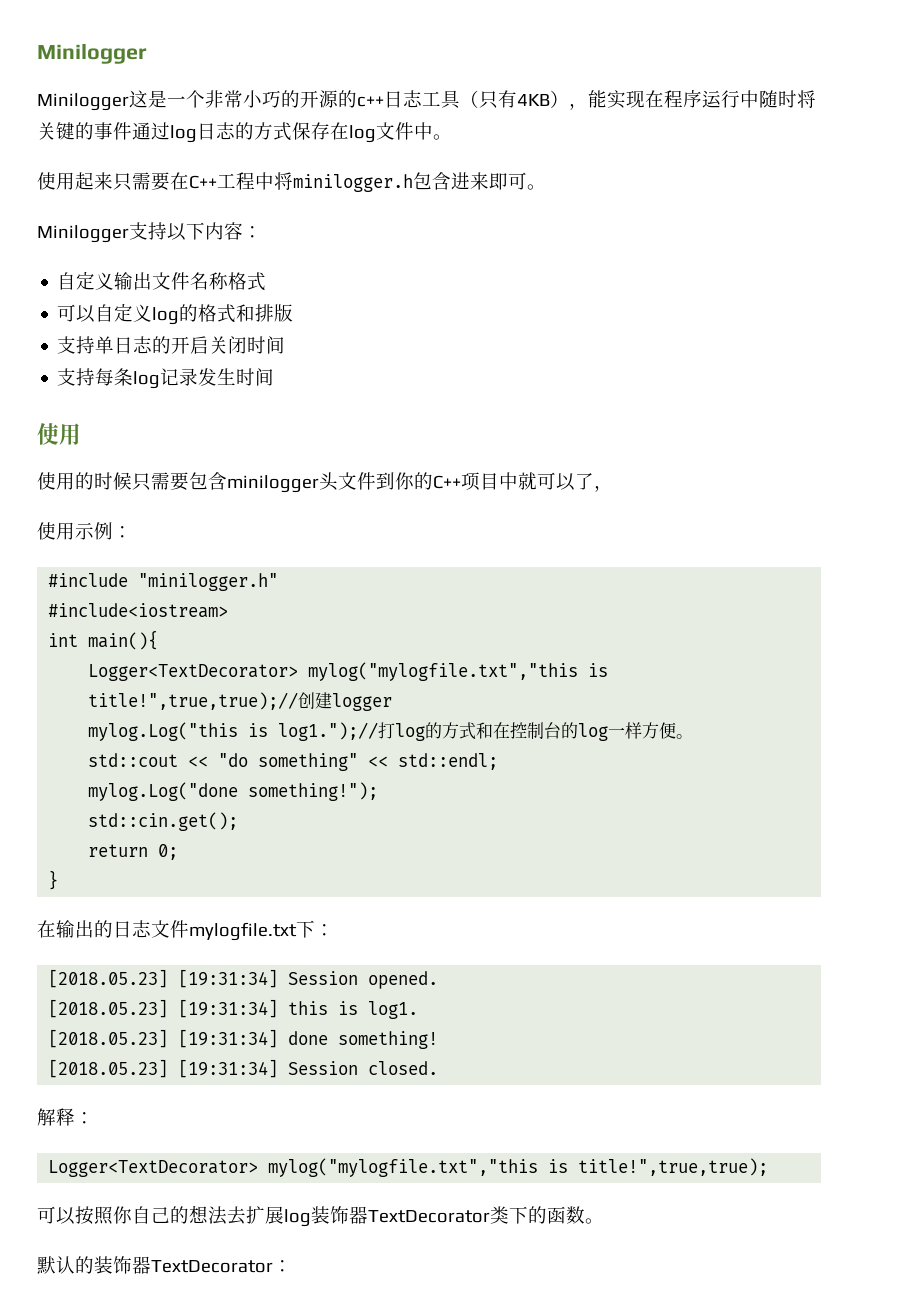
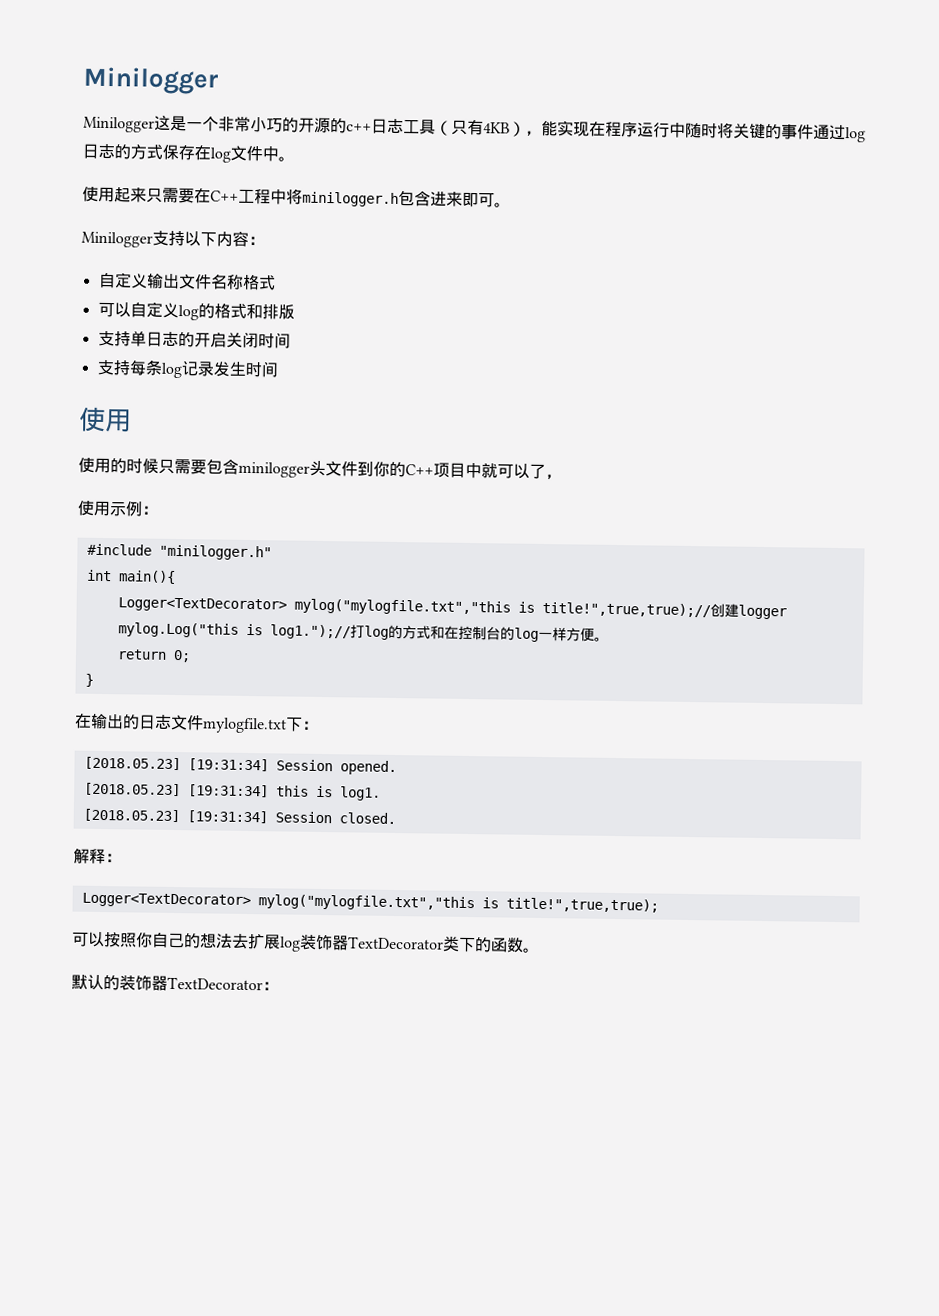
[48,603,229,618] // #include<iostream> -> (272, 552) none
[88,753,499,771] [88,782,379,801] [88,812,239,831] // std::cout << "do something" << std::endl; // mylog.Log("done something!"); // std::cin.get(); -> (609, 639) none
[48,1029,439,1049] // [2018.05.23] [19:31:34] done something! -> (381, 793) none

